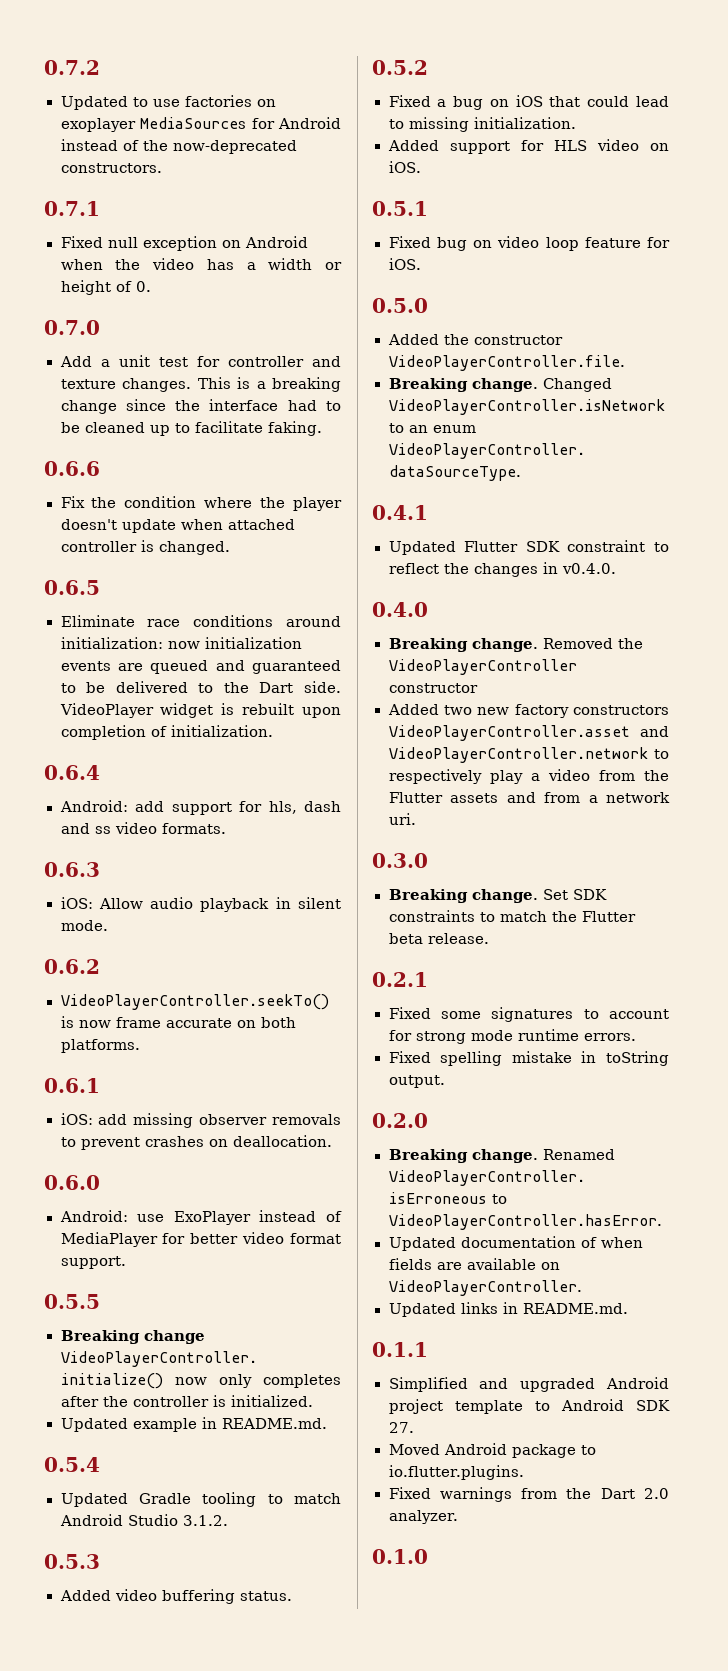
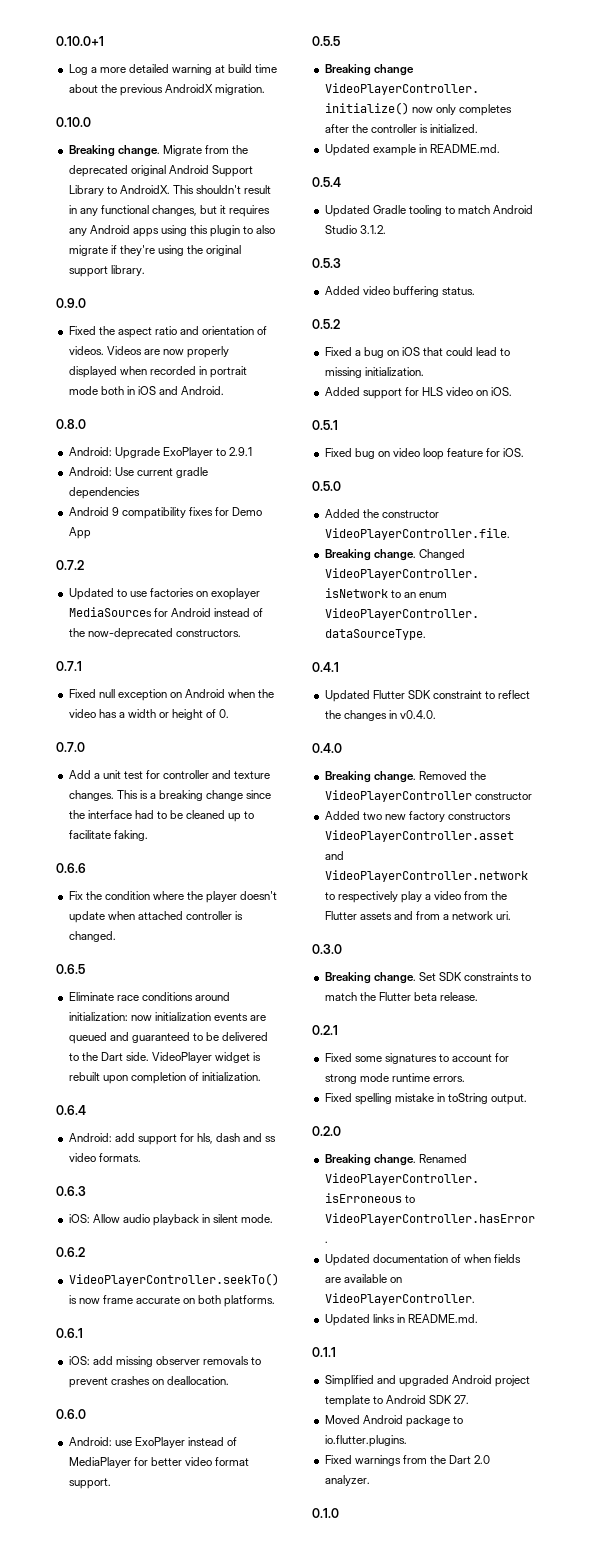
(44, 67) none -> [56,36,104,46] [68,64,278,75] [68,84,266,96] [56,117,91,127] [68,145,249,157] [68,165,253,177] [68,185,272,196] [68,205,271,217] [68,225,276,237] [68,245,242,256] [68,265,145,277] [56,298,86,308] [68,326,268,338] [68,346,230,358] [68,366,248,378] [68,386,225,395] [56,419,86,429] [68,447,253,459] [68,467,208,478] [68,487,140,499] [68,507,263,519] [68,527,91,539] 0.10.0+1 // Log a more detailed warning at build time about the previous AndroidX migration. // 0.10.0 // Breaking change. Migrate from the deprecated original Android Support Library to AndroidX. This shouldn't result in any functional changes, but it requires any Android apps using this plugin to also migrate if they're using the original support library. // 0.9.0 // Fixed the aspect ratio and orientation of videos. Videos are now properly displayed when recorded in portrait mode both in iOS and Android. // 0.8.0 // Android: Upgrade ExoPlayer to 2.9.1 // Android: Use current gradle dependencies // Android 9 compatibility fixes for Demo App //

